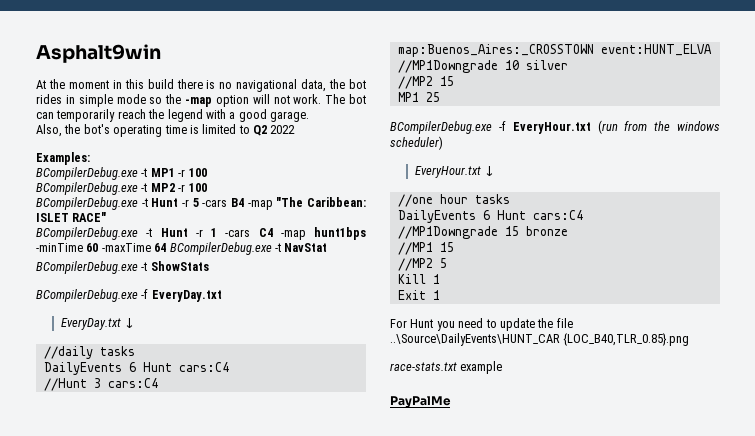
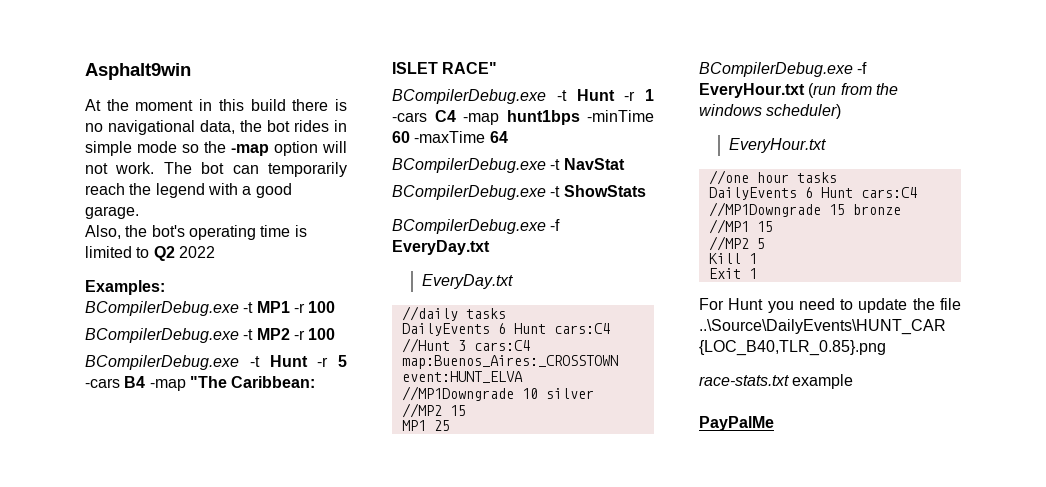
(167, 247) none -> (508, 137) //
[124,318,136,328] ↓ -> (513, 281) none
[484,166,496,176] ↓ -> (826, 145) none

